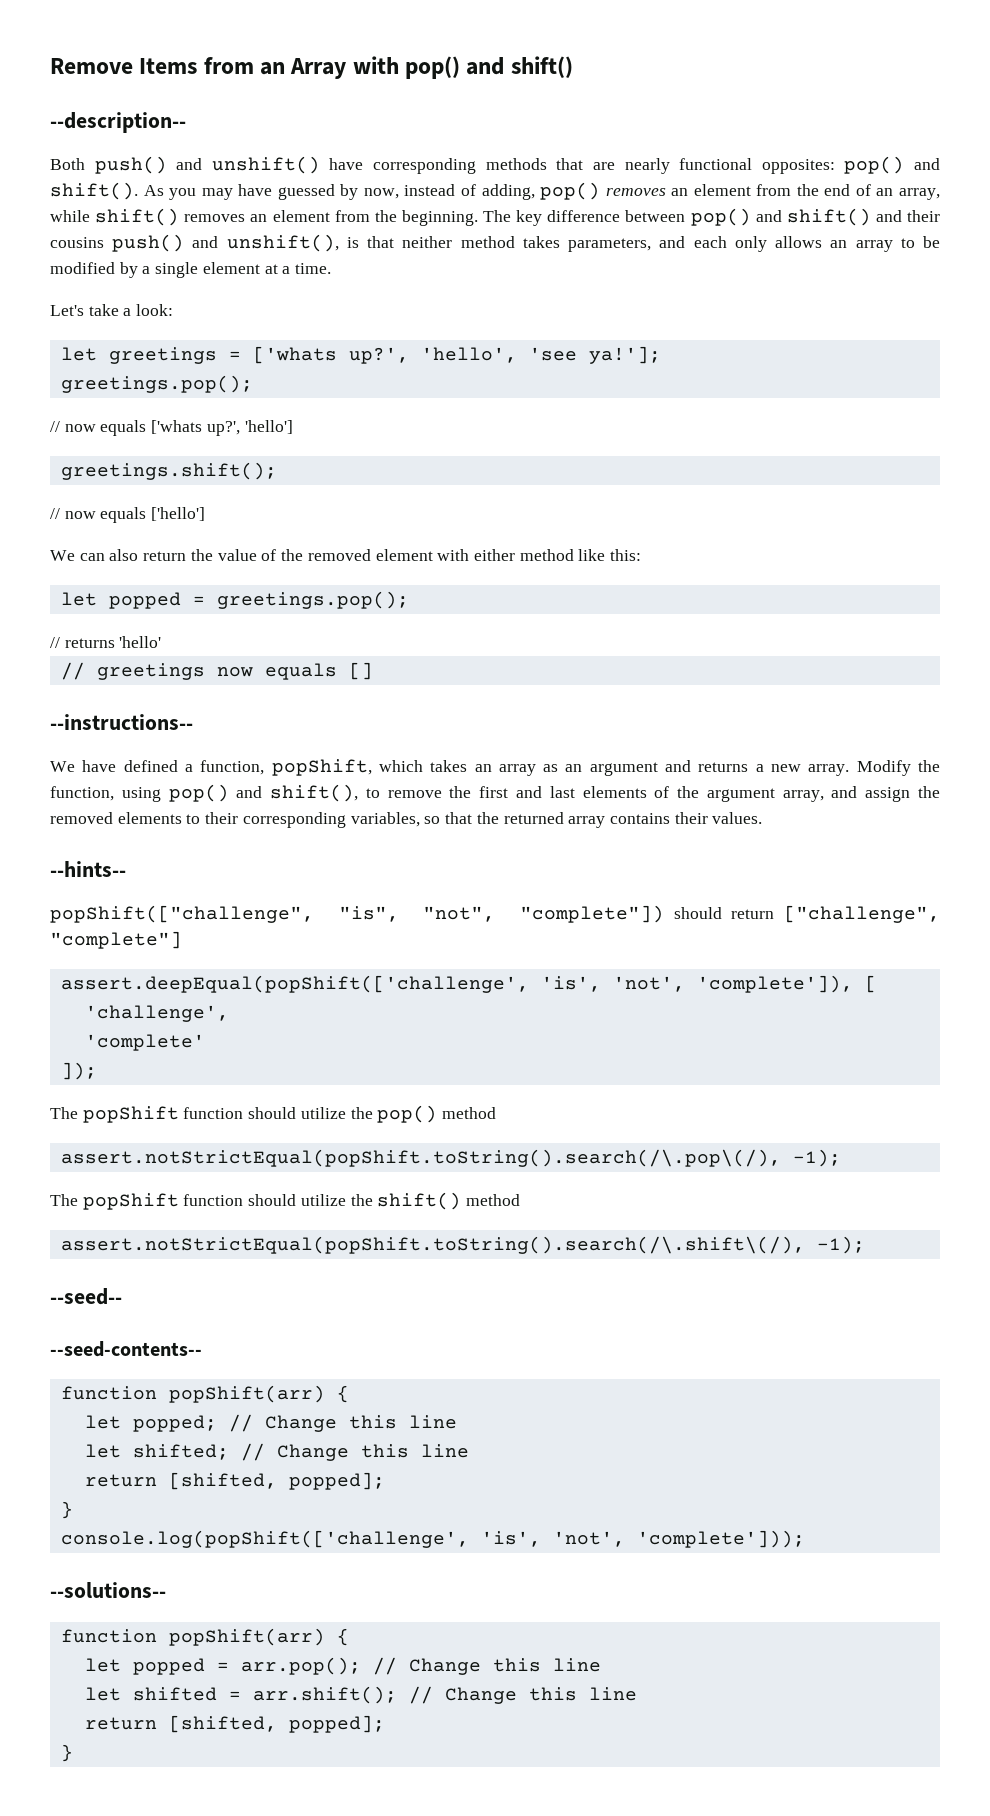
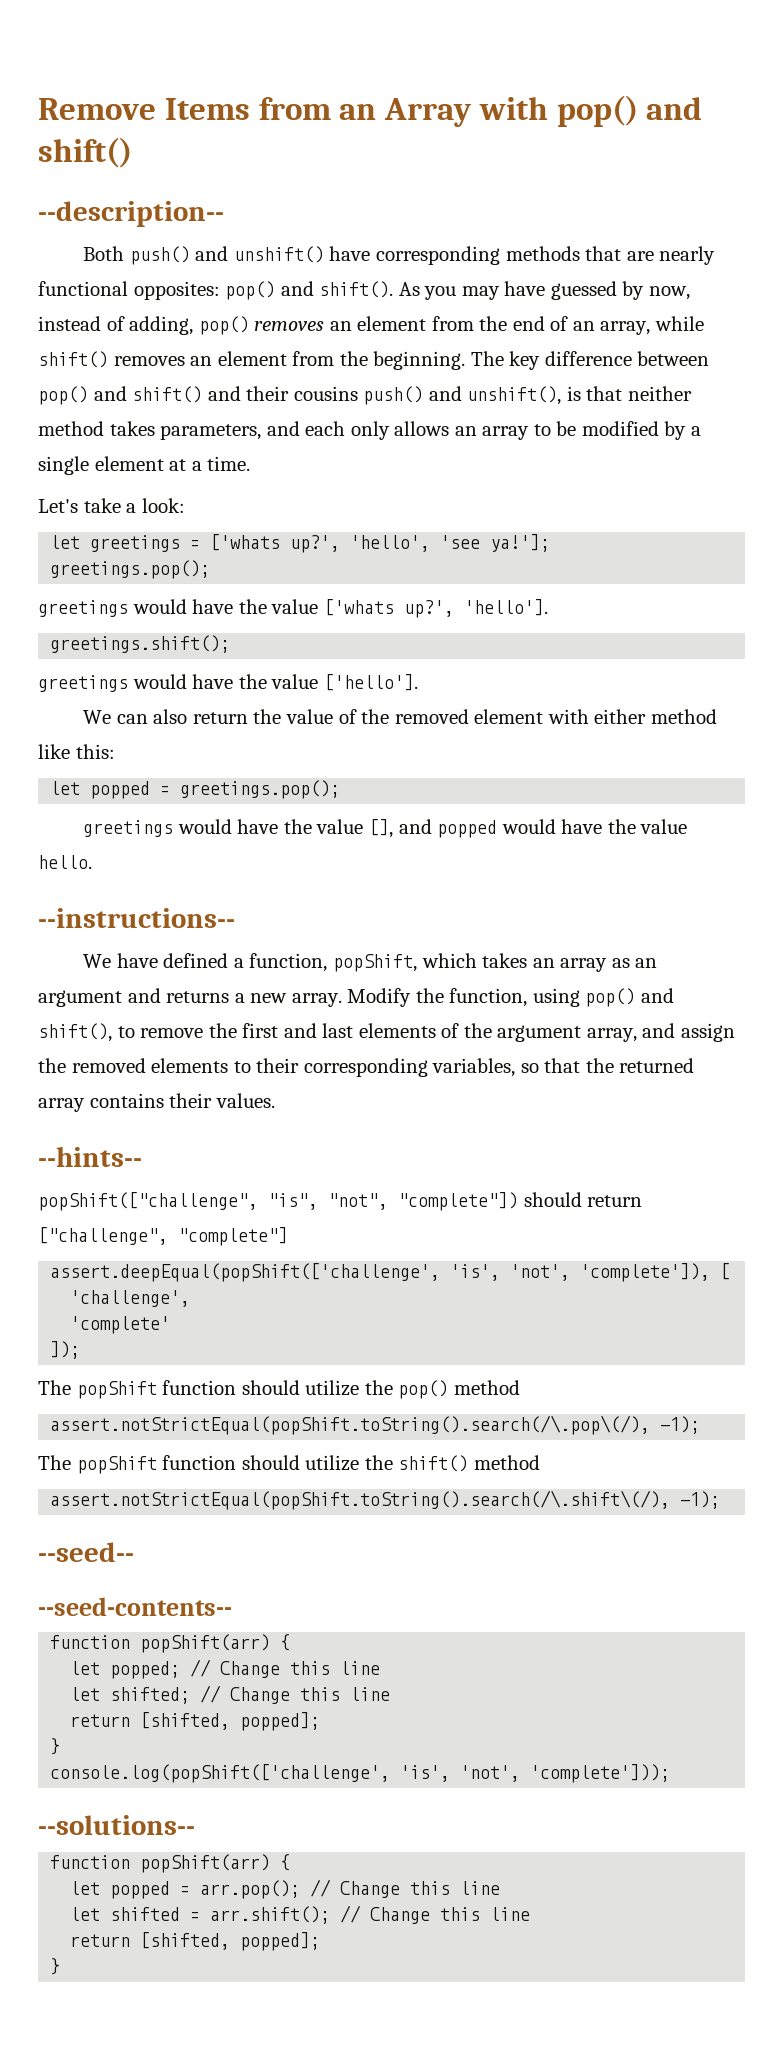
[50,420,293,436] // now equals ['whats up?', 'hello'] -> [38,599,548,618] greetings would have the value ['whats up?', 'hello'].
[50,507,206,523] // now equals ['hello'] -> [38,674,418,692] greetings would have the value ['hello'].
[50,636,162,648] [60,662,373,680] // returns 'hello' // // greetings now equals [] -> [83,819,688,838] [38,855,92,869] greetings would have the value [], and popped would have the value hello.

